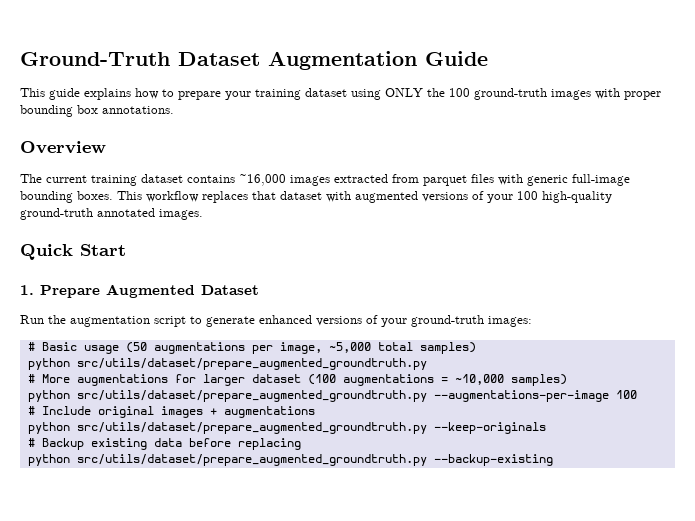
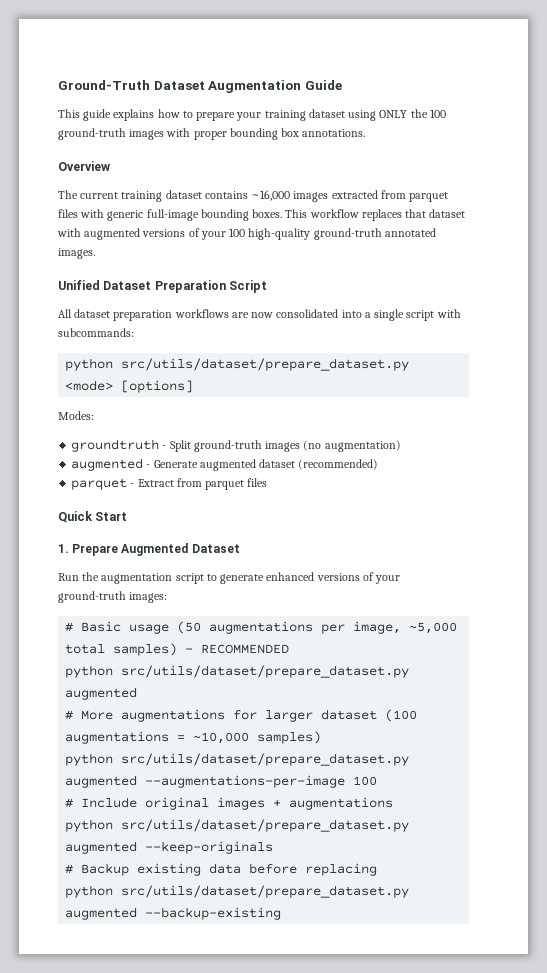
(203, 214) none -> [58,280,268,293] [58,309,461,321] [58,328,134,337] [65,358,410,371] [65,380,194,393] [58,411,94,420] [71,439,401,452] [71,458,379,471] [71,478,268,490] // Unified Dataset Preparation Script // All dataset preparation workflows are now consolidated into a single script with subcommands: // python src/utils/dataset/prepare_dataset.py <mode> [options] // Modes: // groundtruth - Split ground-truth images (no augmentation) // augmented - Generate augmented dataset (recommended) // parquet - Extract from parquet files
[27,358,427,370] // python src/utils/dataset/prepare_augmented_groundtruth.py -> [185,644,290,654] [65,665,410,678] [65,687,138,700] - RECOMMENDED // python src/utils/dataset/prepare_dataset.py augmented
[76,390,427,402] src/utils/dataset/prepare_augmented_groundtruth.py -> [121,753,410,766] [65,775,138,788] src/utils/dataset/prepare_dataset.py augmented
[76,422,427,434] src/utils/dataset/prepare_augmented_groundtruth.py -> [121,819,410,832] [65,841,138,854] src/utils/dataset/prepare_dataset.py augmented
[76,454,427,466] src/utils/dataset/prepare_augmented_groundtruth.py -> [121,885,410,898] [65,907,138,920] src/utils/dataset/prepare_dataset.py augmented

